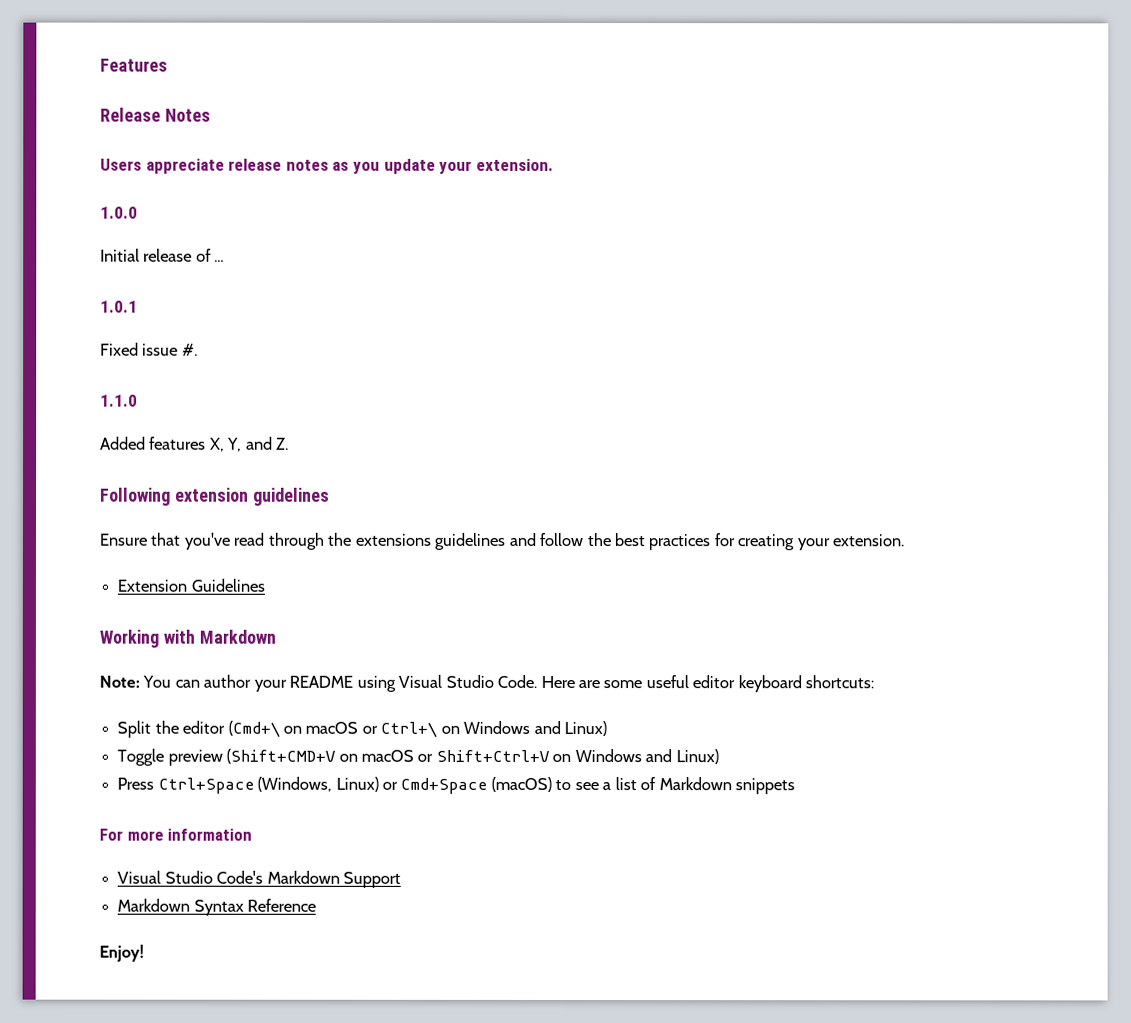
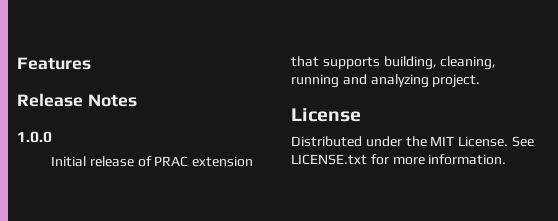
[100,158,554,174] [100,206,138,219] [100,248,225,262] [100,300,138,313] [100,342,198,356] [100,394,138,407] [100,436,290,452] [100,487,330,506] [99,532,905,551] [117,578,265,592] [99,629,276,648] [99,674,875,693] [117,720,608,738] [117,748,719,766] [117,776,796,795] [99,828,253,841] [117,870,401,888] [117,898,317,916] [99,944,144,962] Users appreciate release notes as you update your extension. // 1.0.0 // Initial release of ... // 1.0.1 // Fixed issue #. // 1.1.0 // Added features X, Y, and Z. // Following extension guidelines // Ensure that you've read through the extensions guidelines and follow the best practices for creating your extension. // Extension Guidelines // Working with Markdown // Note: You can author your README using Visual Studio Code. Here are some useful editor keyboard shortcuts: // Split the editor (Cmd+\ on macOS or Ctrl+\ on Windows and Linux) // Toggle preview (Shift+CMD+V on macOS or Shift+Ctrl+V on Windows and Linux) // Press Ctrl+Space (Windows, Linux) or Cmd+Space (macOS) to see a list of Markdown snippets // For more information // Visual Studio Code's Markdown Support // Markdown Syntax Reference // Enjoy! -> [17,131,52,143] [50,156,254,167] [291,56,497,70] [291,74,481,88] [291,108,361,122] [291,136,534,147] [291,154,507,165] 1.0.0 // Initial release of PRAC extension that supports building, cleaning, running and analyzing project. // License // Distributed under the MIT License. See LICENSE.txt for more information.

